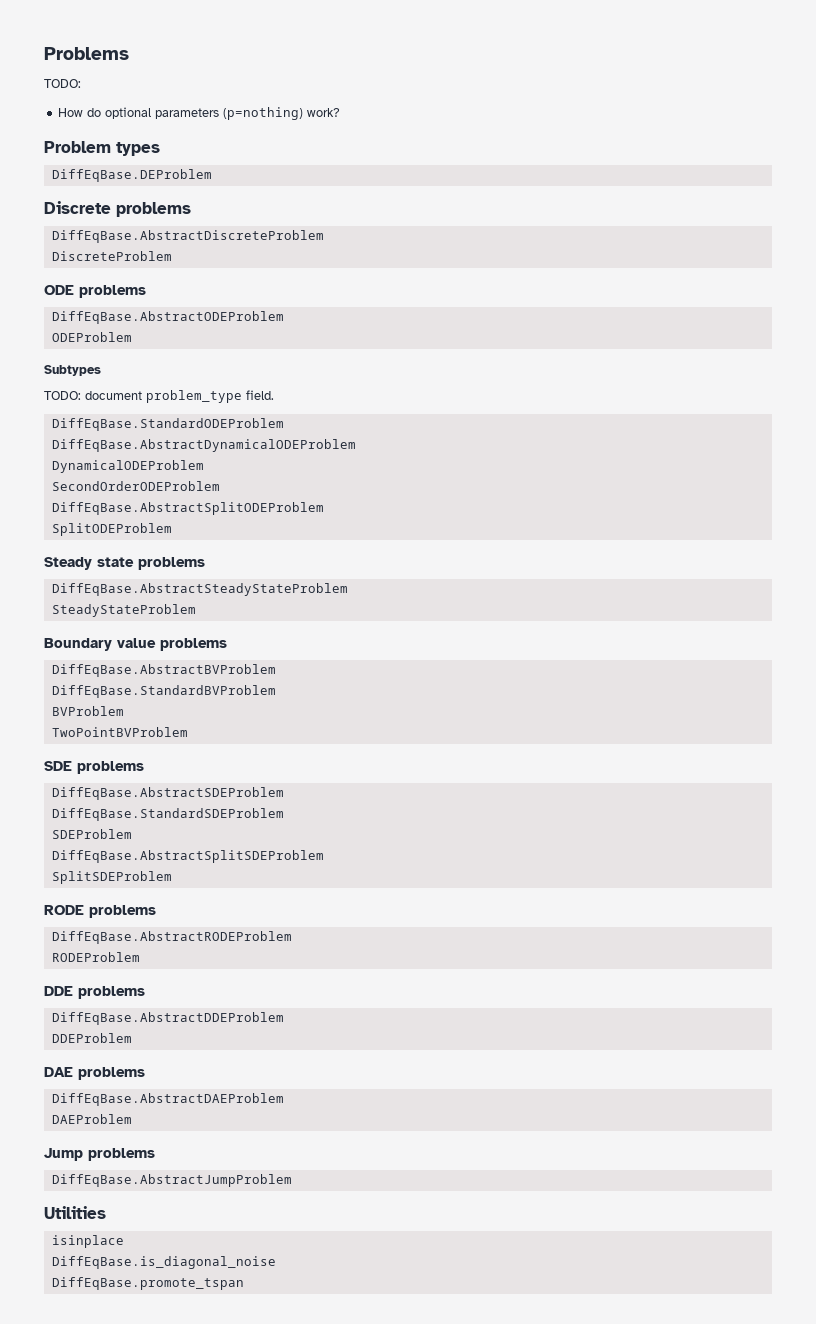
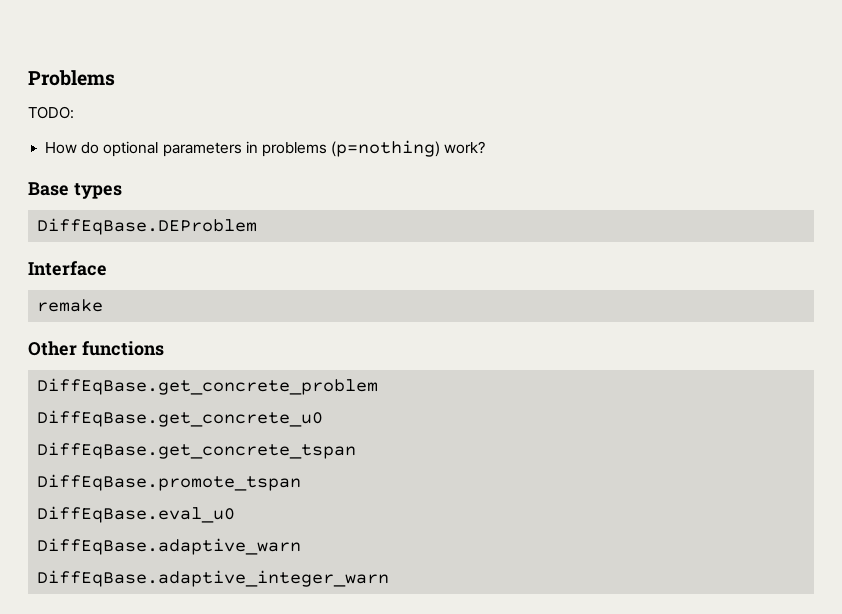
(220, 113) none -> [245,141,327,157] in problems
[44,141,111,153] Problem -> [28,182,69,196] Base
[44,201,191,217] [51,230,324,243] [51,251,172,261] [44,285,146,298] [51,311,284,324] [51,332,132,342] [44,365,101,376] [44,390,274,403] [51,418,284,431] [51,439,356,452] [51,460,204,473] [51,481,220,491] [51,502,324,515] [51,523,172,536] [44,557,205,570] [51,583,348,596] [51,604,196,617] [44,638,227,651] [51,664,276,677] [51,685,276,698] [51,706,124,716] [51,727,188,737] [44,761,144,774] [51,787,284,800] [51,808,284,821] [51,829,132,839] [51,850,324,863] [51,871,172,884] [44,905,156,918] [51,931,292,944] [51,952,140,962] [44,986,145,999] [51,1012,284,1025] [51,1033,132,1043] [44,1067,145,1080] [51,1093,284,1106] [51,1114,132,1124] [44,1148,155,1161] [51,1174,292,1187] [44,1206,106,1219] [51,1235,124,1248] [51,1256,276,1269] [51,1277,244,1290] Discrete problems // DiffEqBase.AbstractDiscreteProblem // DiscreteProblem // ODE problems // DiffEqBase.AbstractODEProblem // ODEProblem // Subtypes // TODO: document problem_type field. // DiffEqBase.StandardODEProblem // DiffEqBase.AbstractDynamicalODEProblem // DynamicalODEProblem // SecondOrderODEProblem // DiffEqBase.AbstractSplitODEProblem // SplitODEProblem // Steady state problems // DiffEqBase.AbstractSteadyStateProblem // SteadyStateProblem // Boundary value problems // DiffEqBase.AbstractBVProblem // DiffEqBase.StandardBVProblem // BVProblem // TwoPointBVProblem // SDE problems // DiffEqBase.AbstractSDEProblem // DiffEqBase.StandardSDEProblem // SDEProblem // DiffEqBase.AbstractSplitSDEProblem // SplitSDEProblem // RODE problems // DiffEqBase.AbstractRODEProblem // RODEProblem // DDE problems // DiffEqBase.AbstractDDEProblem // DDEProblem // DAE problems // DiffEqBase.AbstractDAEProblem // DAEProblem // Jump problems // DiffEqBase.AbstractJumpProblem // Utilities // isinplace // DiffEqBase.is_diagonal_noise // DiffEqBase.promote_tspan -> [28,261,107,276] [37,299,104,312] [28,341,164,356] [37,378,379,395] [37,410,324,427] [37,442,357,459] [37,474,302,491] [37,506,236,523] [37,538,302,555] [37,570,390,587] Interface // remake // Other functions // DiffEqBase.get_concrete_problem // DiffEqBase.get_concrete_u0 // DiffEqBase.get_concrete_tspan // DiffEqBase.promote_tspan // DiffEqBase.eval_u0 // DiffEqBase.adaptive_warn // DiffEqBase.adaptive_integer_warn

